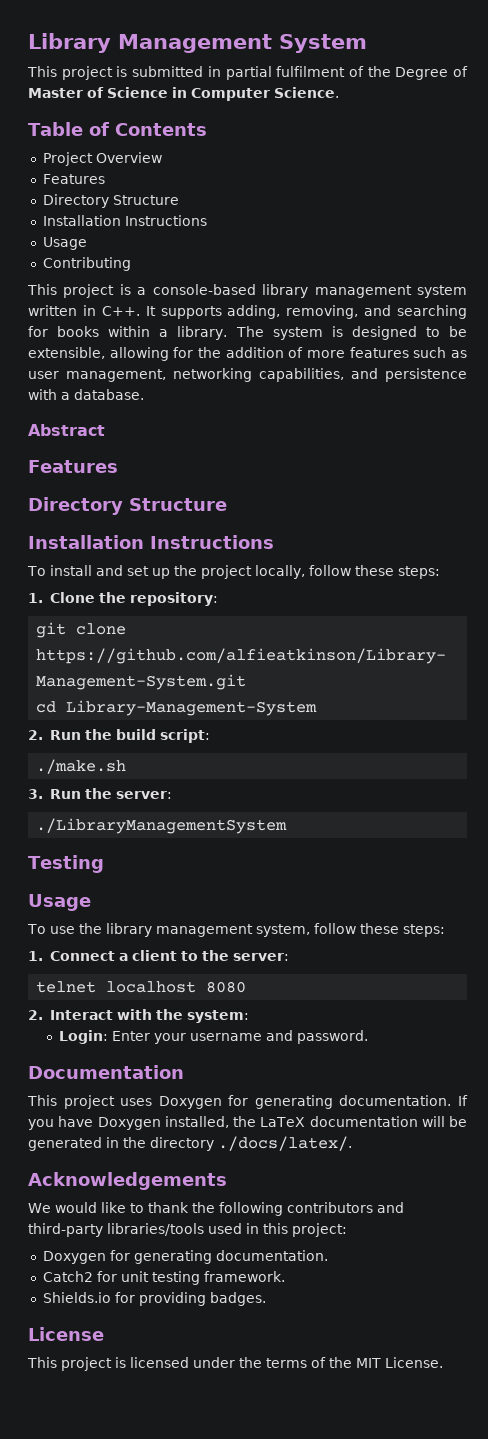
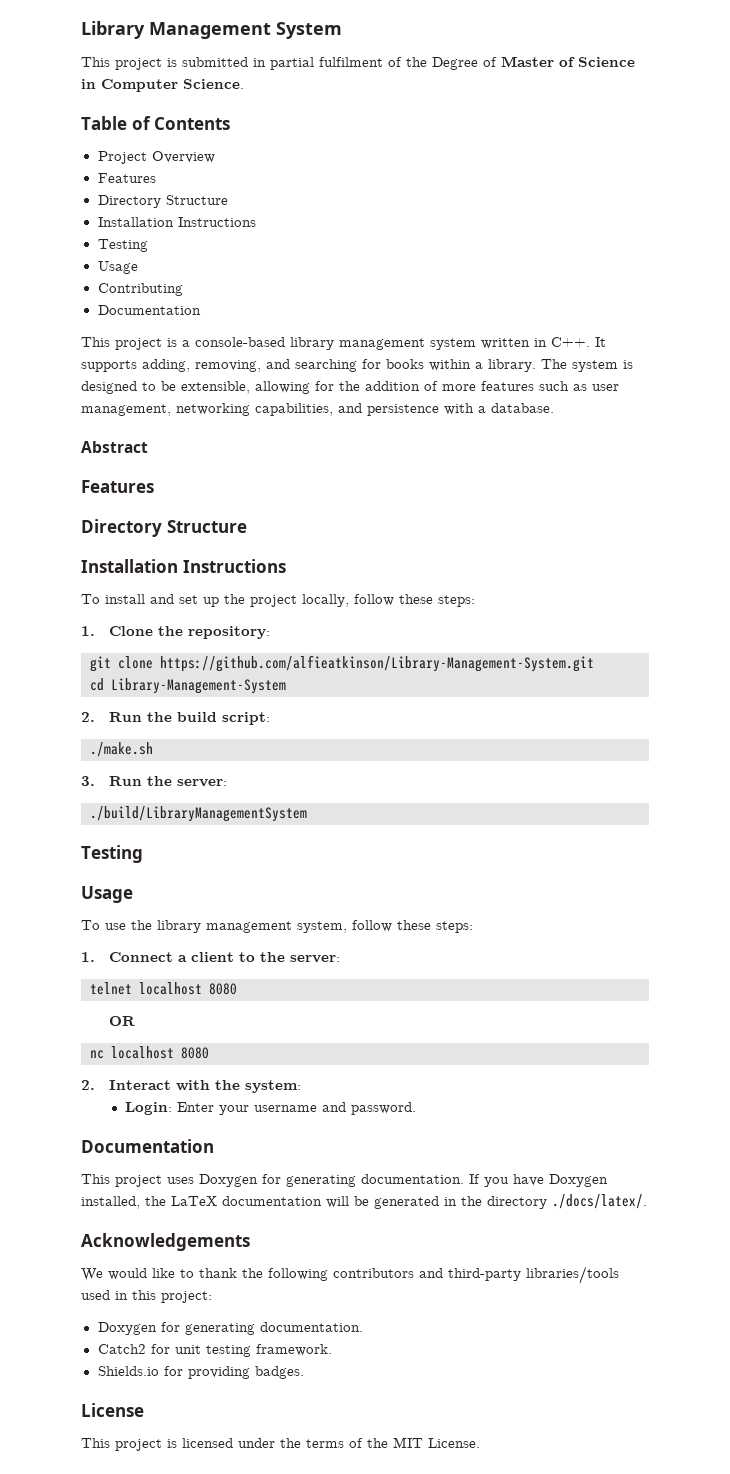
(207, 220) none -> [97,239,148,252] // Testing
(131, 264) none -> [97,305,201,315] // Documentation
[36,818,288,834] ./LibraryManagementSystem -> [90,806,307,822] ./build/LibraryManagementSystem
(247, 987) none -> [108,1016,135,1026] [90,1046,209,1059] // OR // nc localhost 8080

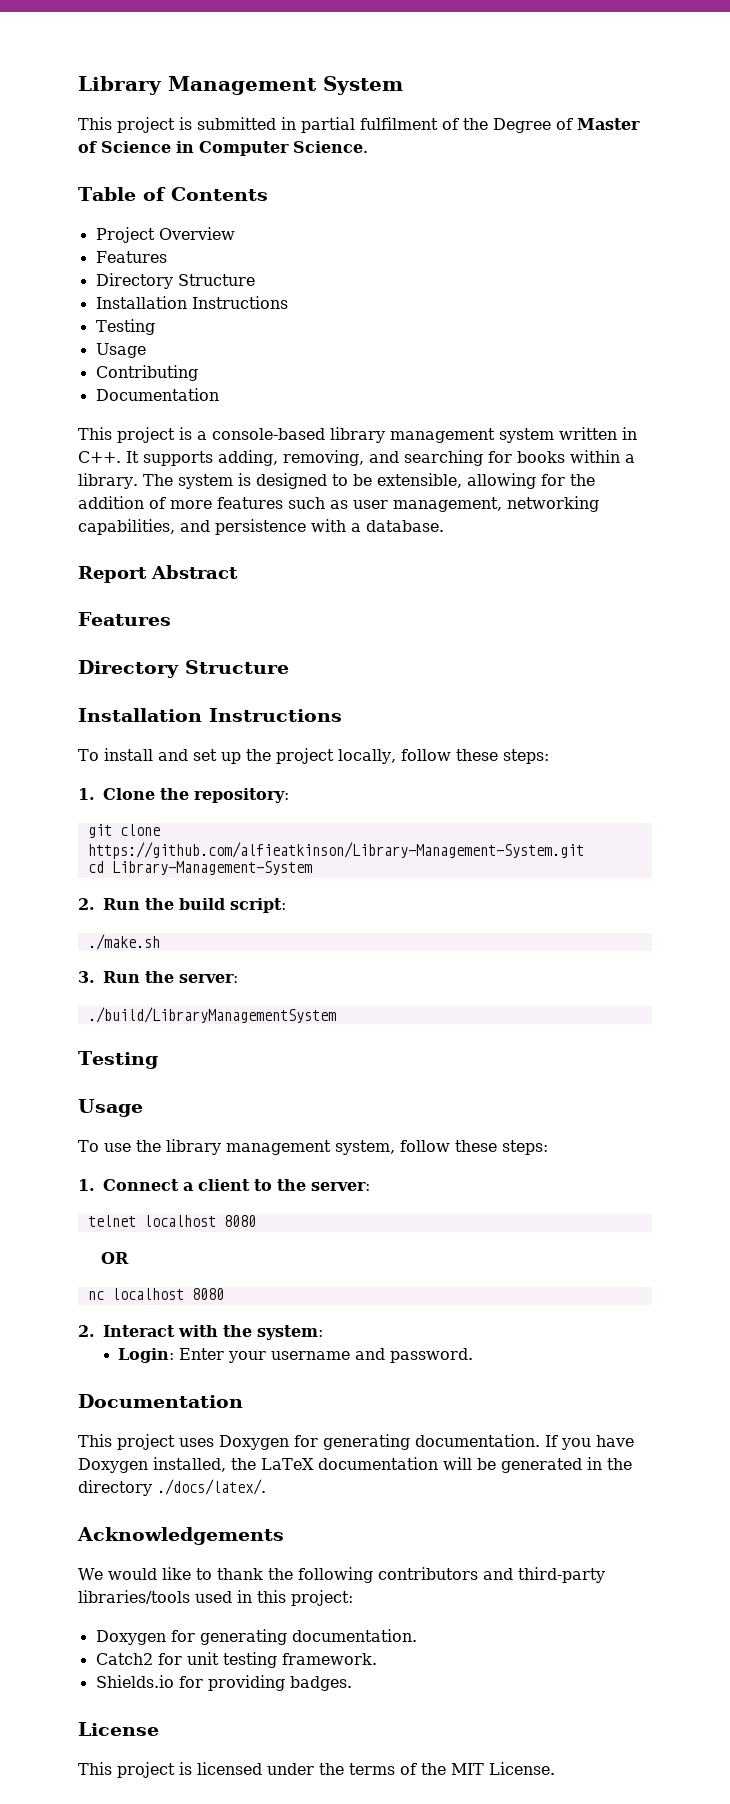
(554, 408) none -> [78,566,147,583] Report

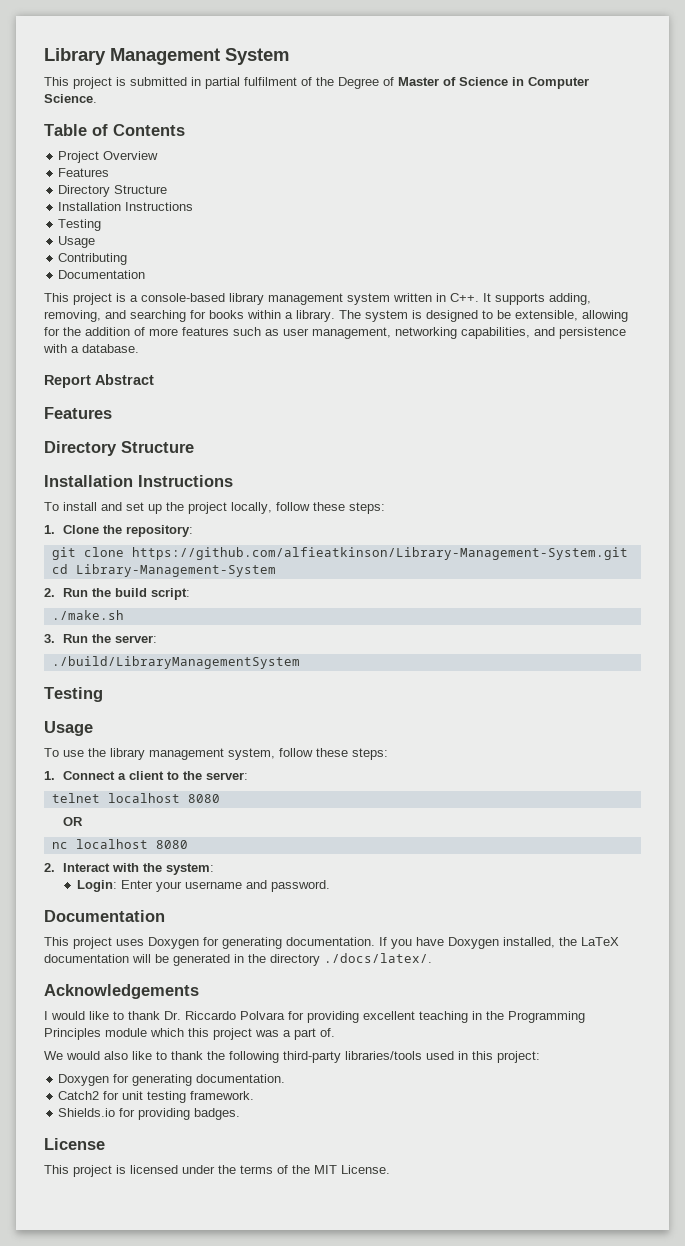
(284, 1536) none -> [44,1011,585,1023] [44,1028,335,1040] // I would like to thank Dr. Riccardo Polvara for providing excellent teaching in the Programming Principles module which this project was a part of.
(157, 1574) none -> [104,1051,128,1060] also
[377,1567,513,1580] contributors and -> (279, 1057) none

